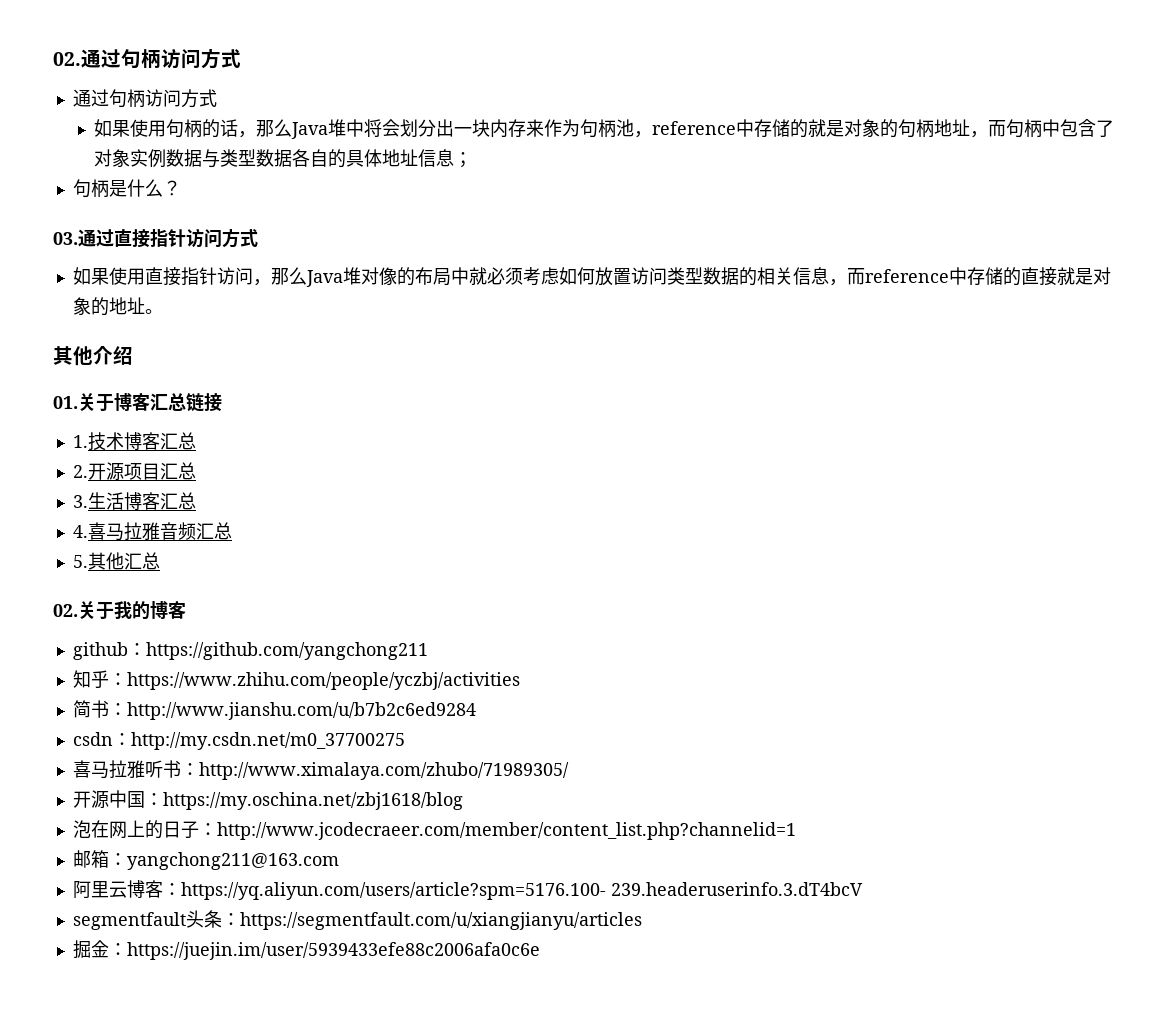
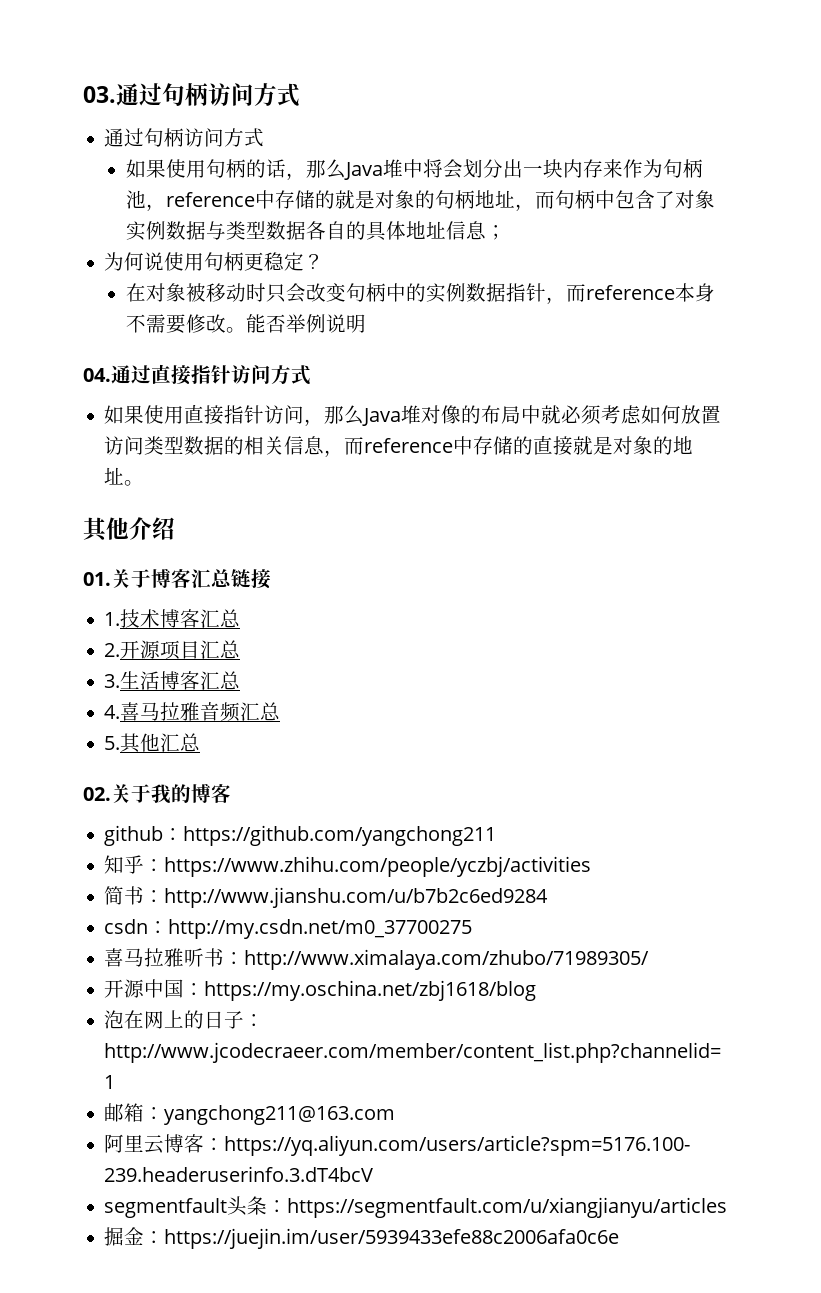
[53,52,81,66] 02. -> [83,86,116,103] 03.
[72,179,181,198] [53,232,78,245] 句柄是什么？ // 03. -> [104,252,325,271] [125,283,715,304] [125,314,366,334] [83,368,111,382] 为何说使用句柄更稳定？ // 在对象被移动时只会改变句柄中的实例数据指针，而reference本身不需要修改。能否举例说明 // 04.

